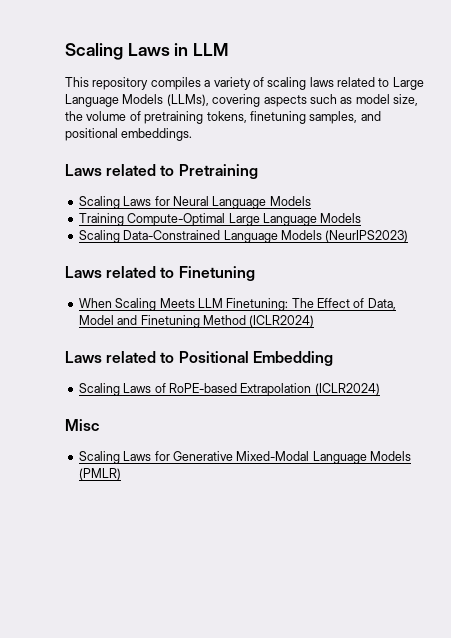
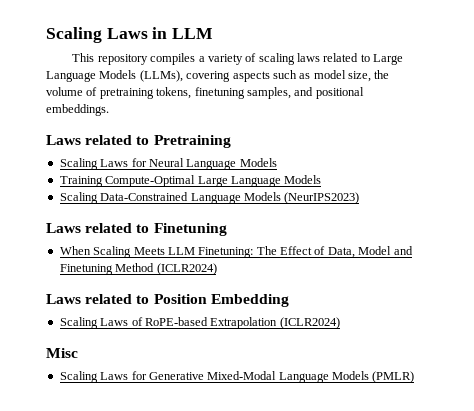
[178,351,249,363] Positional -> [153,294,207,304] Position

